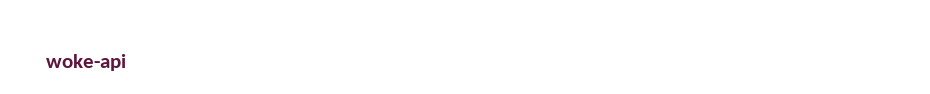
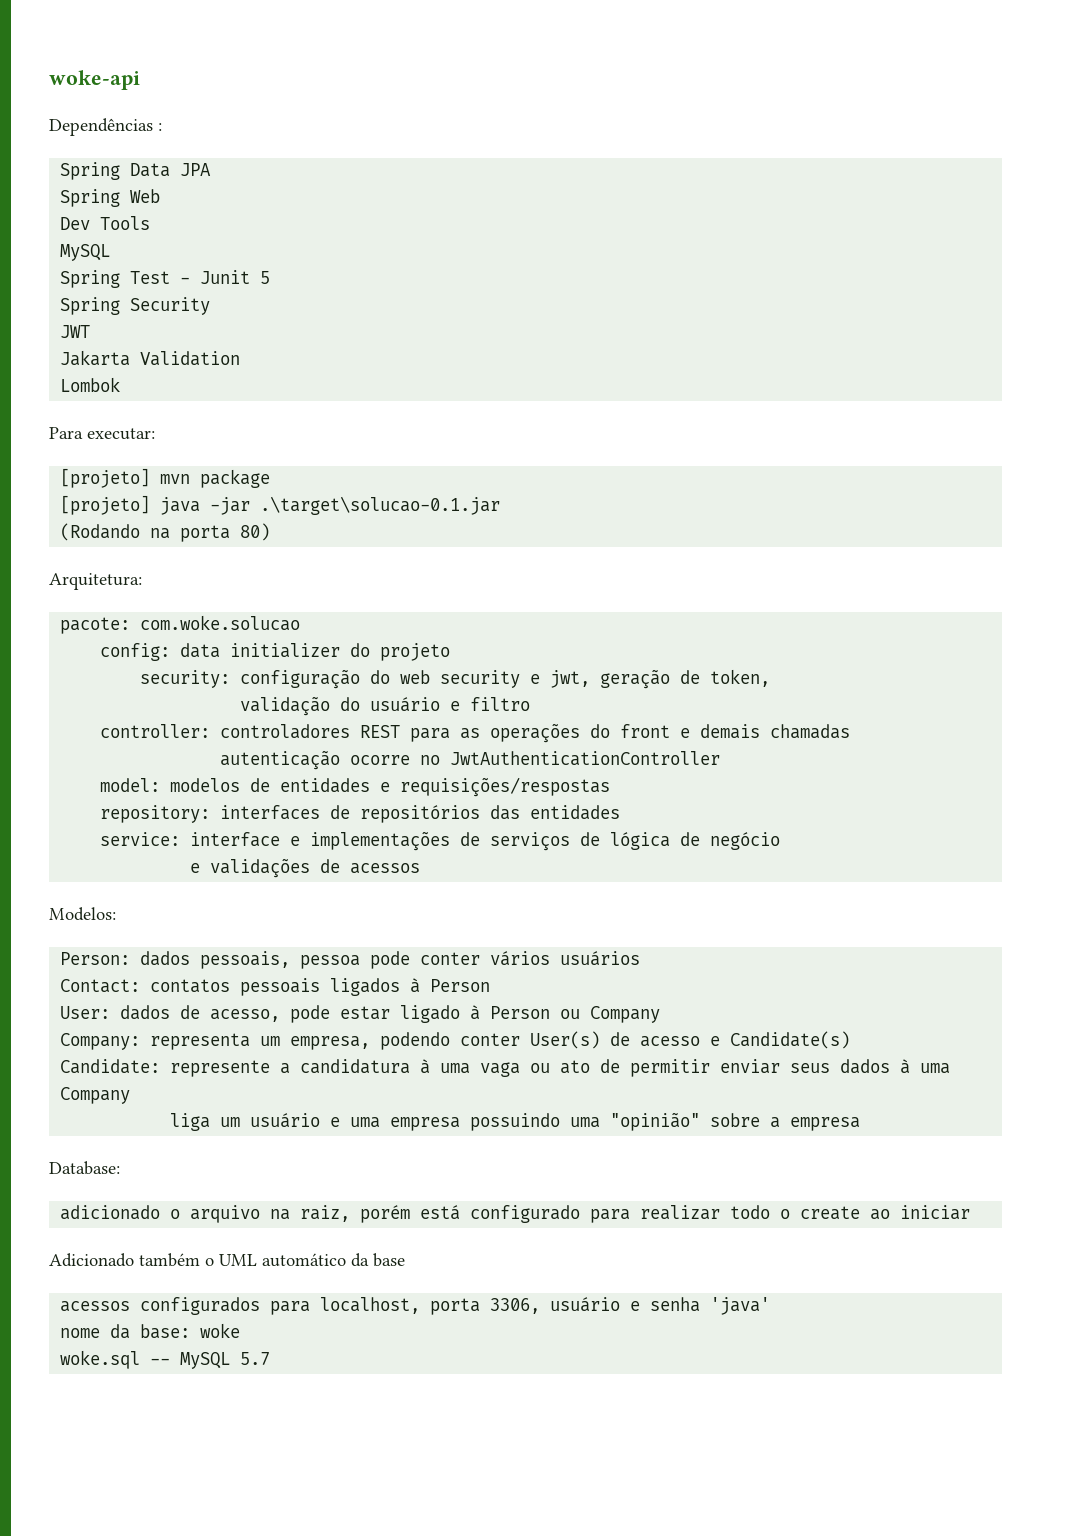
(126, 62) none -> [49,118,162,136] [60,162,212,180] [60,189,161,207] [60,216,151,230] [60,244,111,261] [60,270,271,288] [60,297,211,315] [60,325,91,338] [60,350,241,366] [60,377,121,392] [49,427,155,440] [60,468,271,488] [60,495,501,515] [60,523,271,542] [49,573,142,590] [60,615,301,634] [100,643,451,661] [140,669,771,689] [240,696,531,716] [100,723,851,743] [220,750,721,770] [100,777,611,797] [100,805,621,823] [100,831,781,851] [190,858,421,878] [49,907,116,921] [60,951,641,969] [60,978,491,996] [60,1005,661,1023] [60,1031,851,1050] [60,1059,951,1077] [60,1087,131,1104] [170,1112,861,1131] [49,1161,120,1175] [60,1205,971,1223] [49,1253,405,1267] [60,1297,771,1315] [60,1323,241,1339] [60,1350,271,1369] // Dependências : // Spring Data JPA // Spring Web // Dev Tools // MySQL // Spring Test - Junit 5 // Spring Security // JWT // Jakarta Validation // Lombok // Para executar: // [projeto] mvn package // [projeto] java -jar .\target\solucao-0.1.jar // (Rodando na porta 80) // Arquitetura: // pacote: com.woke.solucao // config: data initializer do projeto // security: configuração do web security e jwt, geração de token, // validação do usuário e filtro // controller: controladores REST para as operações do front e demais chamadas // autenticação ocorre no JwtAuthenticationController // model: modelos de entidades e requisições/respostas // repository: interfaces de repositórios das entidades // service: interface e implementações de serviços de lógica de negócio // e validações de acessos // Modelos: // Person: dados pessoais, pessoa pode conter vários usuários // Contact: contatos pessoais ligados à Person // User: dados de acesso, pode estar ligado à Person ou Company // Company: representa um empresa, podendo conter User(s) de acesso e Candidate(s) // Candidate: represente a candidatura à uma vaga ou ato de permitir enviar seus dados à uma Company // liga um usuário e uma empresa possuindo uma "opinião" sobre a empresa // Database: // adicionado o arquivo na raiz, porém está configurado para realizar todo o create ao iniciar // Adicionado também o UML automático da base // acessos configurados para localhost, porta 3306, usuário e senha 'java' // nome da base: woke // woke.sql -- MySQL 5.7

